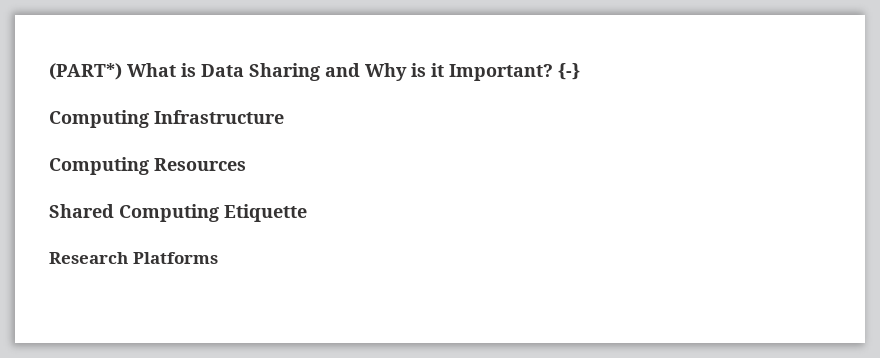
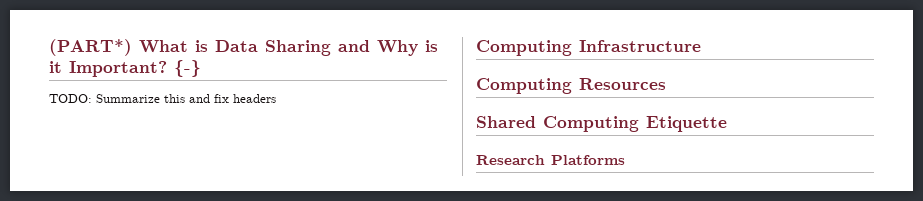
(580, 71) none -> [49,94,276,103] // TODO: Summarize this and fix headers

